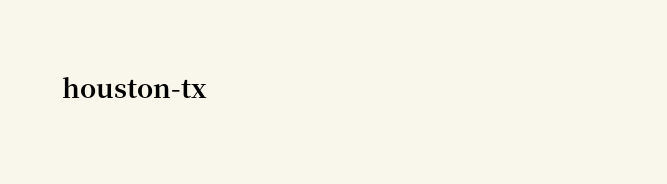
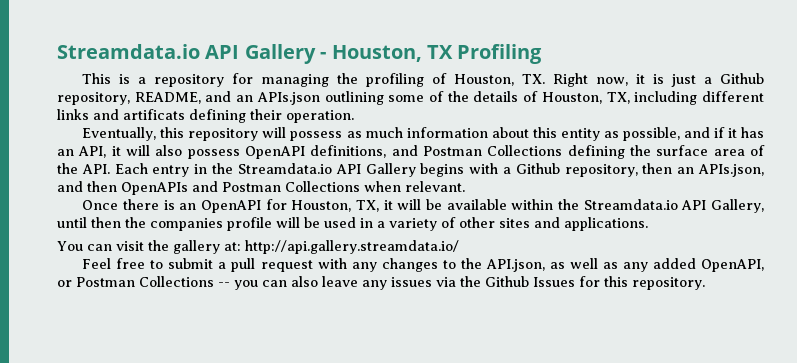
[62,77,207,98] houston-tx -> [57,44,543,64] [82,73,764,87] [57,91,764,105] [57,109,354,123] [82,127,764,141] [57,145,766,159] [57,163,764,177] [57,181,465,195] [82,199,764,213] [57,217,648,231] [57,240,459,254] [82,258,765,272] [57,276,705,290] Streamdata.io API Gallery - Houston, TX Profiling // This is a repository for managing the profiling of Houston, TX. Right now, it is just a Github repository, README, and an APIs.json outlining some of the details of Houston, TX, including different links and artificats defining their operation. // Eventually, this repository will possess as much information about this entity as possible, and if it has an API, it will also possess OpenAPI definitions, and Postman Collections defining the surface area of the API. Each entry in the Streamdata.io API Gallery begins with a Github repository, then an APIs.json, and then OpenAPIs and Postman Collections when relevant. // Once there is an OpenAPI for Houston, TX, it will be available within the Streamdata.io API Gallery, until then the companies profile will be used in a variety of other sites and applications. // You can visit the gallery at: http://api.gallery.streamdata.io/ // Feel free to submit a pull request with any changes to the API.json, as well as any added OpenAPI, or Postman Collections -- you can also leave any issues via the Github Issues for this repository.

